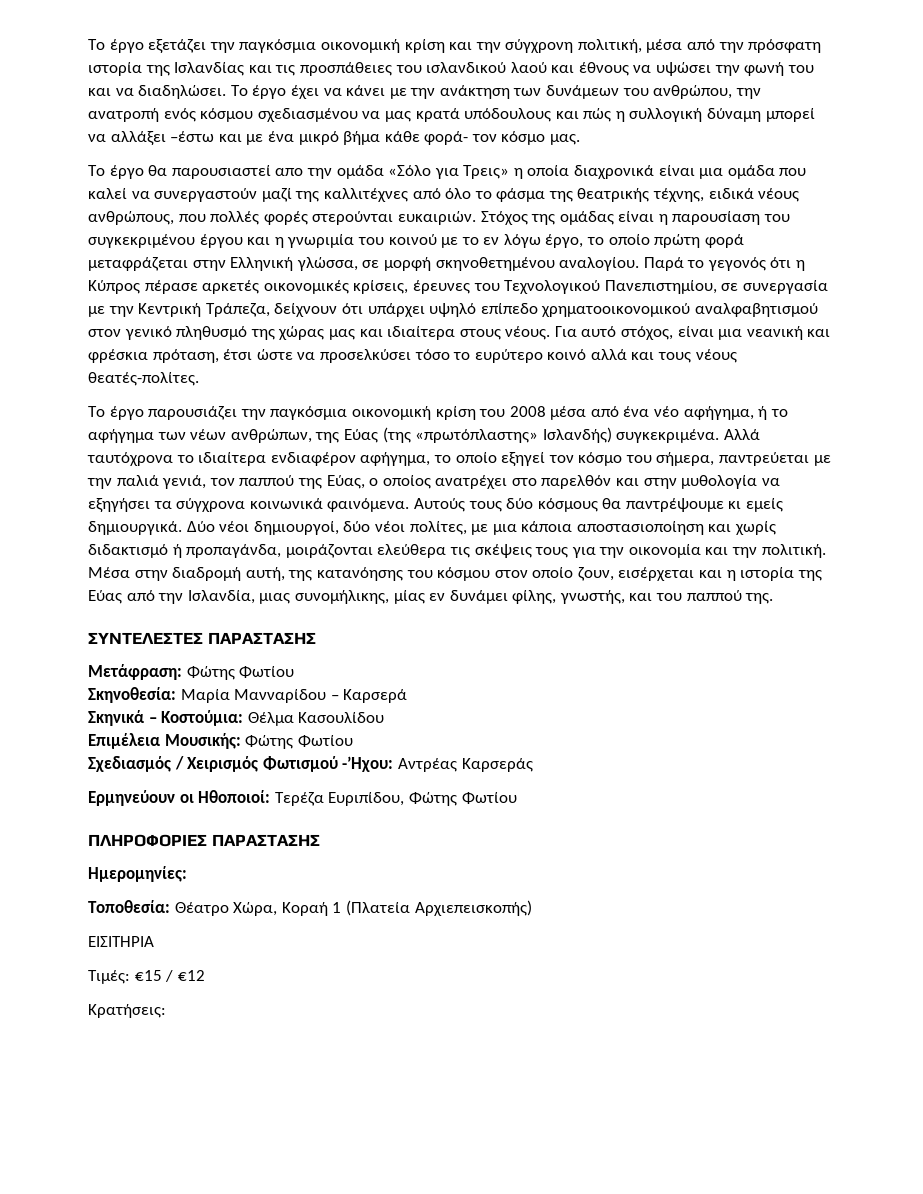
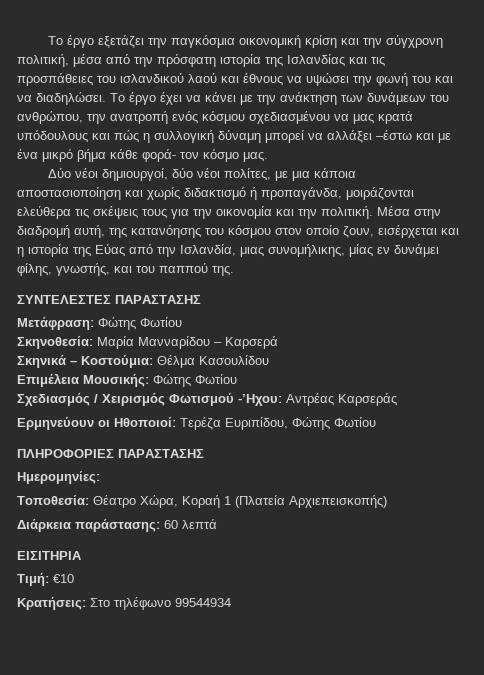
[88,165,807,179] [88,188,800,202] [88,211,791,225] [88,234,744,248] [88,257,806,271] [88,280,828,294] [88,303,818,317] [88,326,831,340] [88,349,737,363] [88,372,199,386] [88,406,788,420] [88,427,760,443] [87,452,831,467] [87,475,780,489] [88,498,784,513] [88,521,182,535] Το έργο θα παρουσιαστεί απο την ομάδα «Σόλο για Τρεις» η οποία διαχρονικά είναι μια ομάδα που καλεί να συνεργαστούν μαζί της καλλιτέχνες από όλο το φάσμα της θεατρικής τέχνης, ειδικά νέους ανθρώπους, που πολλές φορές στερούνται ευκαιριών. Στόχος της ομάδας είναι η παρουσίαση του συγκεκριμένου έργου και η γνωριμία του κοινού με το εν λόγω έργο, το οποίο πρώτη φορά μεταφράζεται στην Ελληνική γλώσσα, σε μορφή σκηνοθετημένου αναλογίου. Παρά το γεγονός ότι η Κύπρος πέρασε αρκετές οικονομικές κρίσεις, έρευνες του Τεχνολογικού Πανεπιστημίου, σε συνεργασία με την Κεντρική Τράπεζα, δείχνουν ότι υπάρχει υψηλό επίπεδο χρηματοοικονομικού αναλφαβητισμού στον γενικό πληθυσμό της χώρας μας και ιδιαίτερα στους νέους. Για αυτό στόχος, είναι μια νεανική και φρέσκια πρόταση, έτσι ώστε να προσελκύσει τόσο το ευρύτερο κοινό αλλά και τους νέους θεατές-πολίτες. // Το έργο παρουσιάζει την παγκόσμια οικονομική κρίση του 2008 μέσα από ένα νέο αφήγημα, ή το αφήγημα των νέων ανθρώπων, της Εύας (της «πρωτόπλαστης» Ισλανδής) συγκεκριμένα. Αλλά ταυτόχρονα το ιδιαίτερα ενδιαφέρον αφήγημα, το οποίο εξηγεί τον κόσμο του σήμερα, παντρεύεται με την παλιά γενιά, τον παππού της Εύας, ο οποίος ανατρέχει στο παρελθόν και στην μυθολογία να εξηγήσει τα σύγχρονα κοινωνικά φαινόμενα. Αυτούς τους δύο κόσμους θα παντρέψουμε κι εμείς δημιουργικά. -> (268, 157) none
[88,936,154,947] [88,970,205,984] [88,1004,166,1018] ΕΙΣΙΤΗΡΙΑ // Τιμές: €15 / €12 // Κρατήσεις: -> [17,518,217,532] [17,551,82,560] [17,572,74,586] [17,596,231,610] Διάρκεια παράστασης: 60 λεπτά // ΕΙΣΙΤΗΡΙΑ // Τιμή: €10 // Κρατήσεις: Στο τηλέφωνο 99544934

